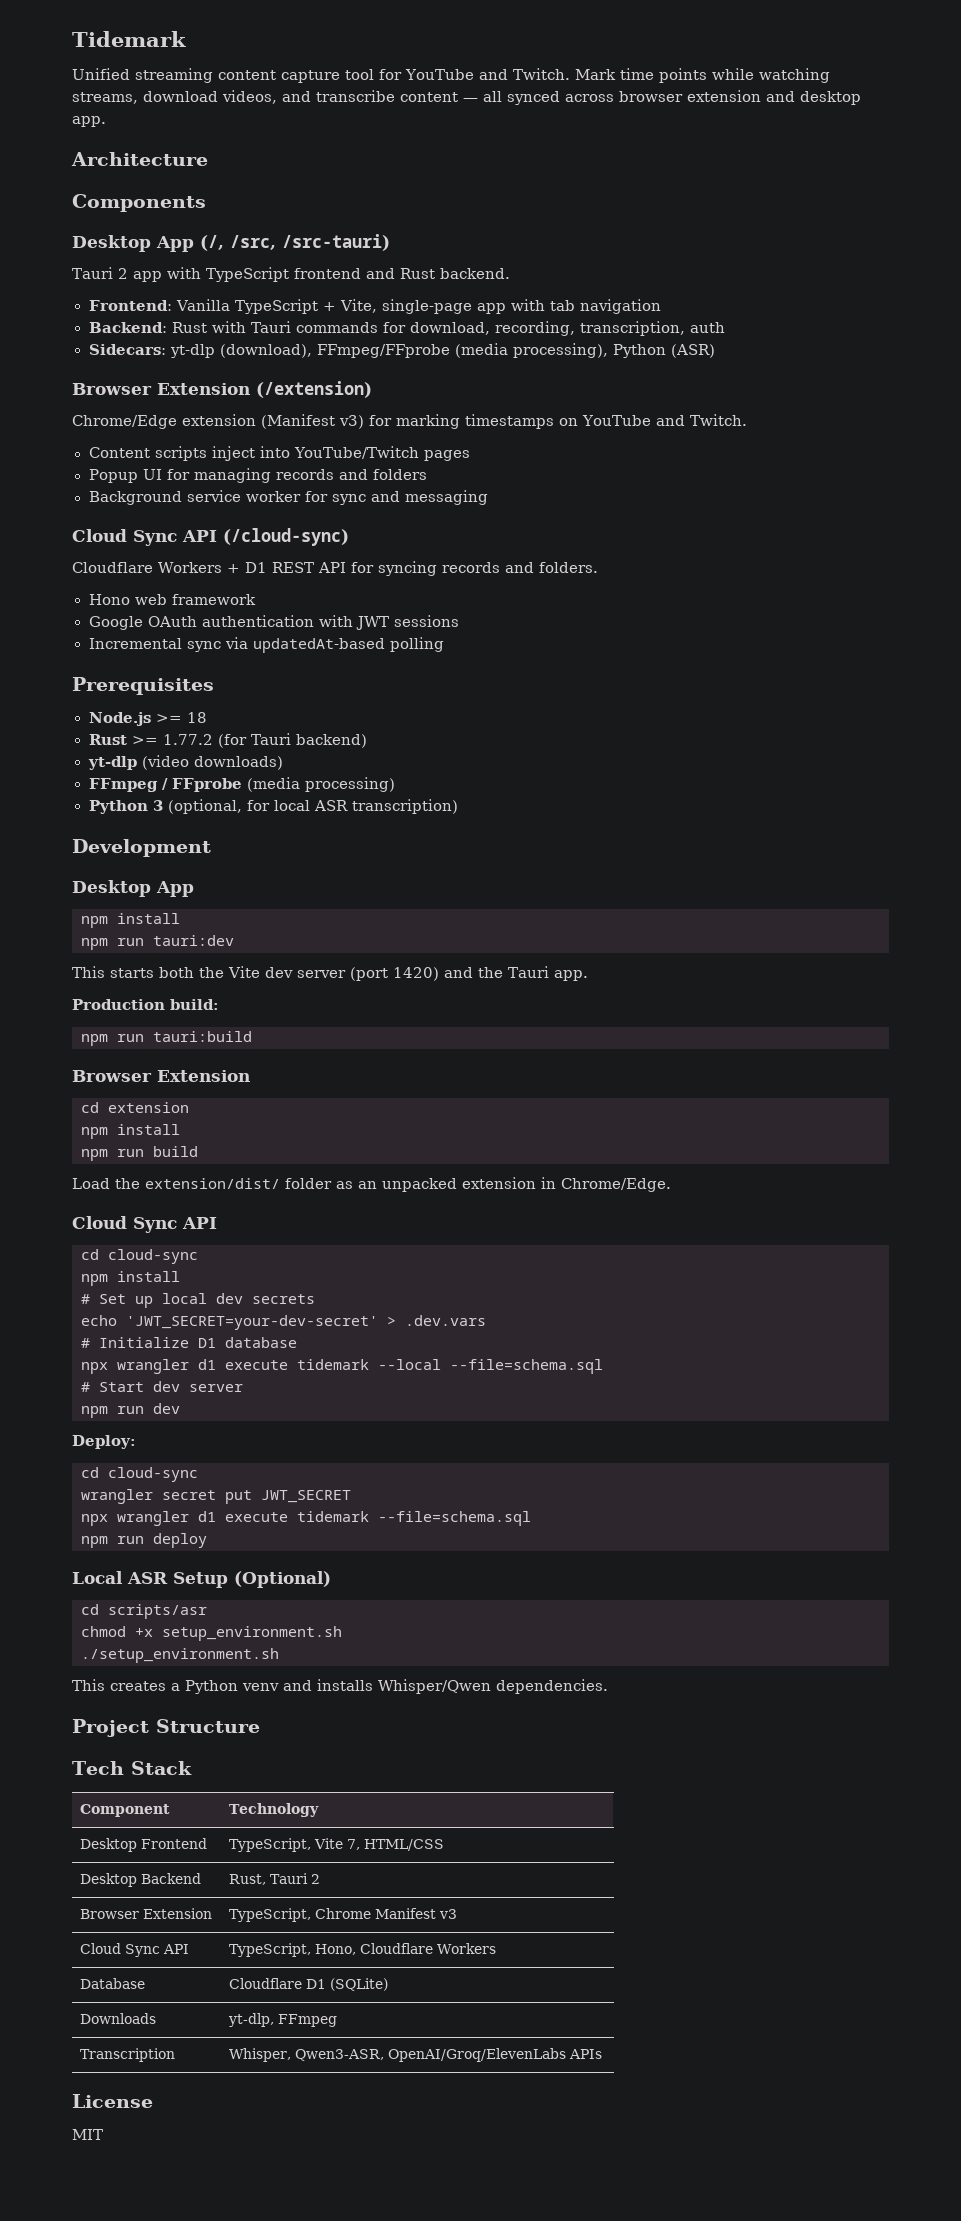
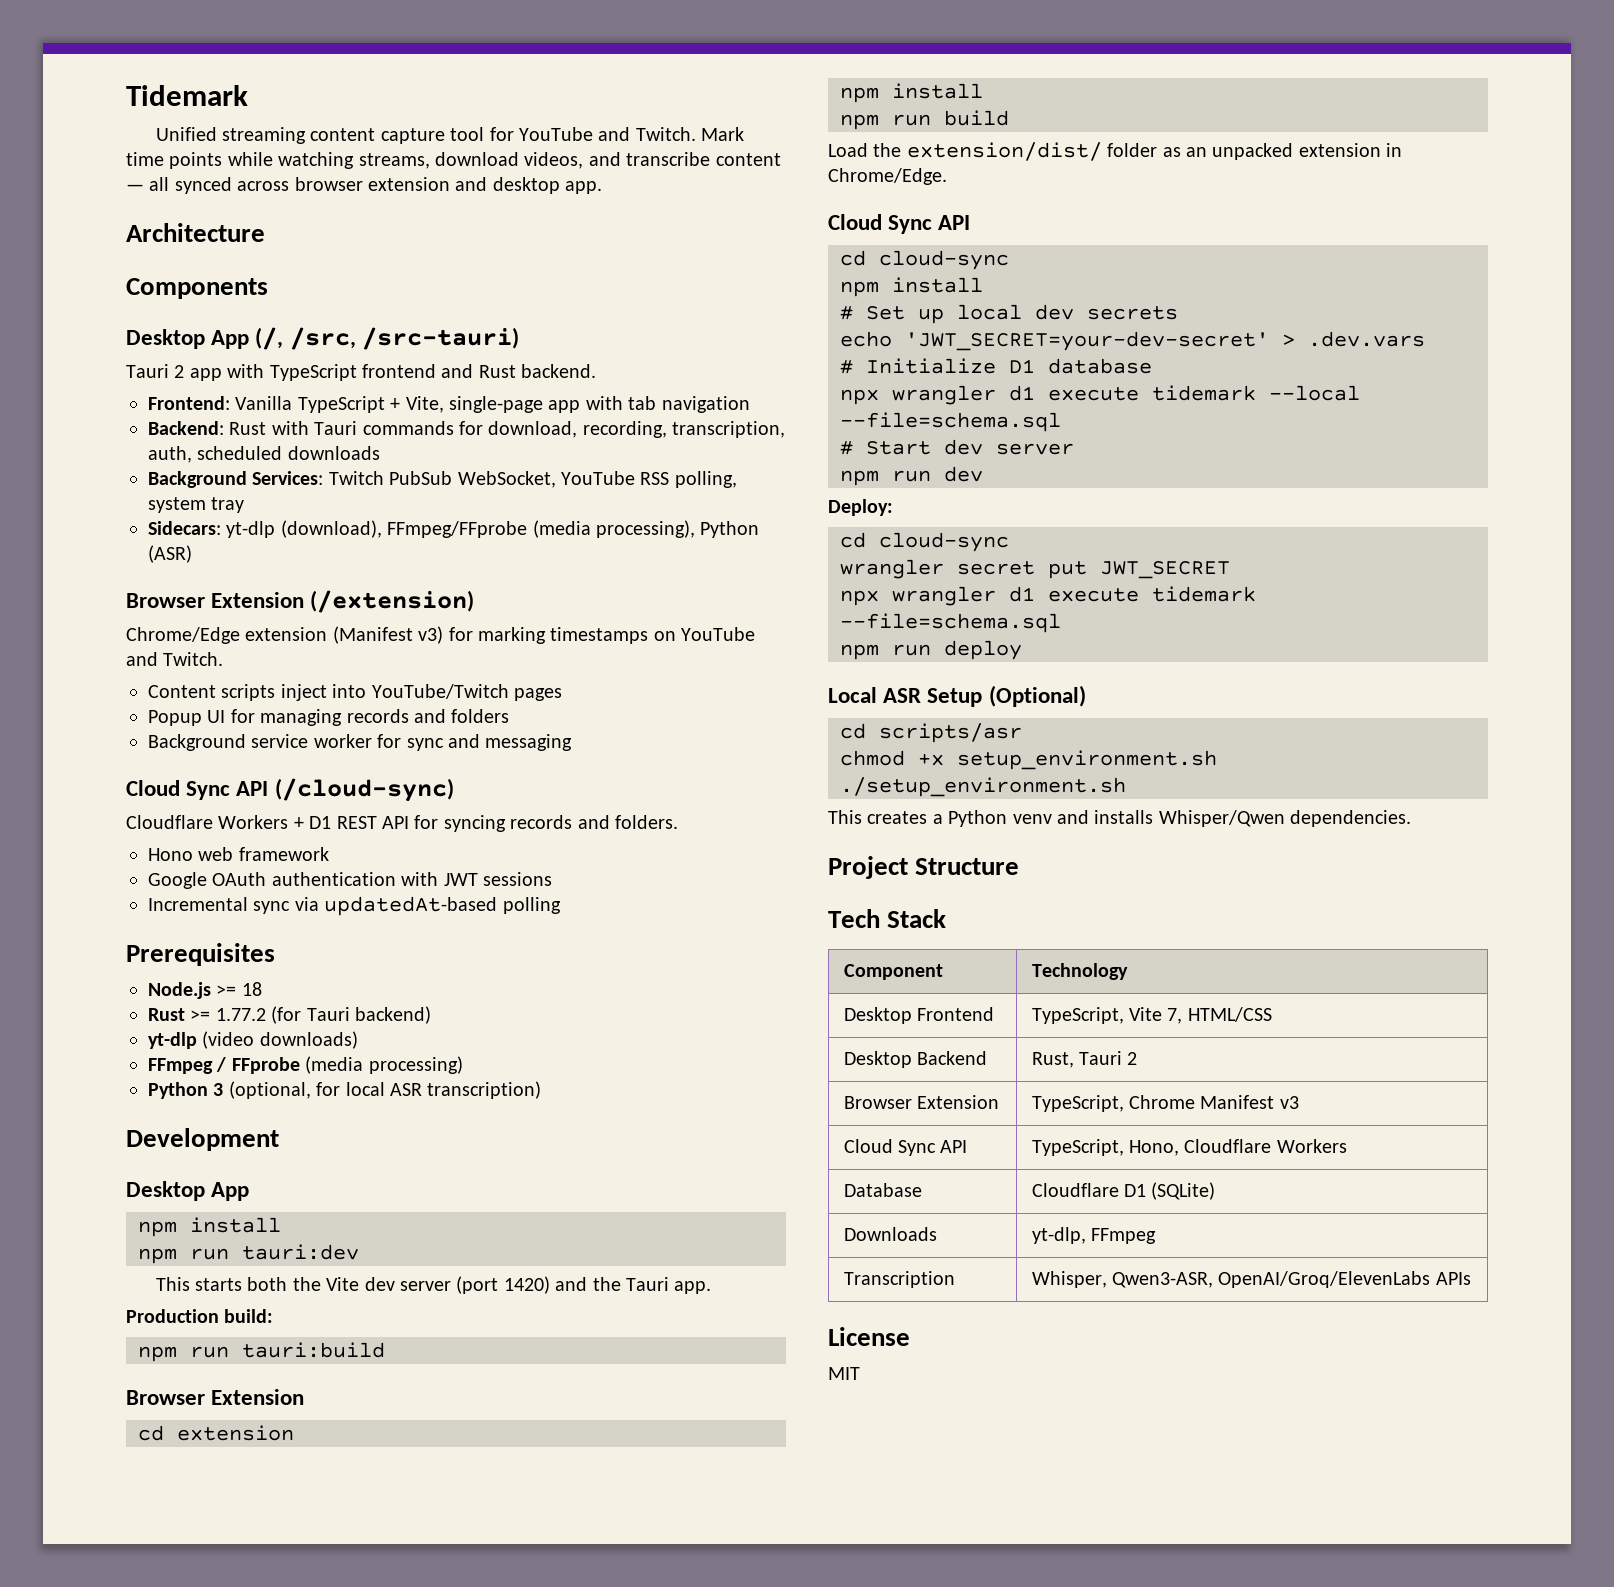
[690,322,726,333] auth -> [148,446,380,463] [148,471,737,488] [148,497,245,513] auth, scheduled downloads // Background Services: Twitch PubSub WebSocket, YouTube RSS polling, system tray

